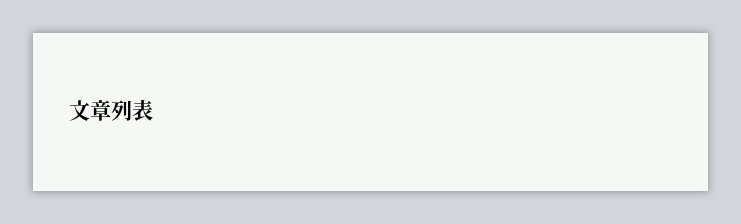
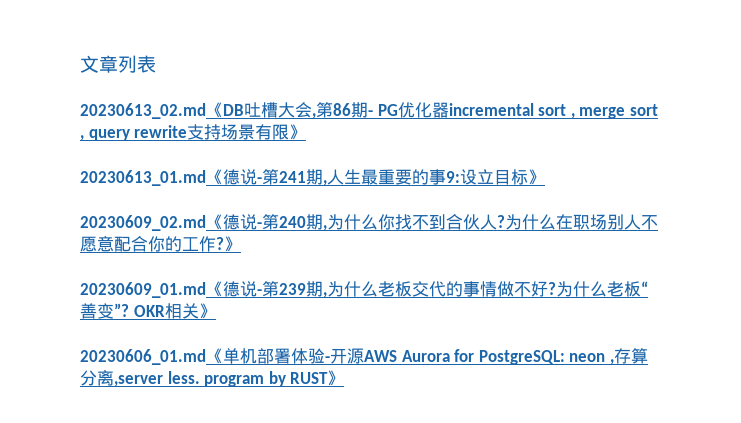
(153, 110) none -> [80,102,658,119] [80,124,307,141] [80,169,545,186] [80,214,658,231] [80,236,241,252] [80,281,648,298] [80,303,216,319] [80,348,648,365] [80,370,345,387] // 20230613_02.md《DB吐槽大会,第86期- PG优化器incremental sort , merge sort , query rewrite支持场景有限》 // 20230613_01.md《德说-第241期,人生最重要的事9:设立目标》 // 20230609_02.md《德说-第240期,为什么你找不到合伙人?为什么在职场别人不愿意配合你的工作?》 // 20230609_01.md《德说-第239期,为什么老板交代的事情做不好?为什么老板“善变”? OKR相关》 // 20230606_01.md《单机部署体验-开源AWS Aurora for PostgreSQL: neon ,存算分离,server less. program by RUST》

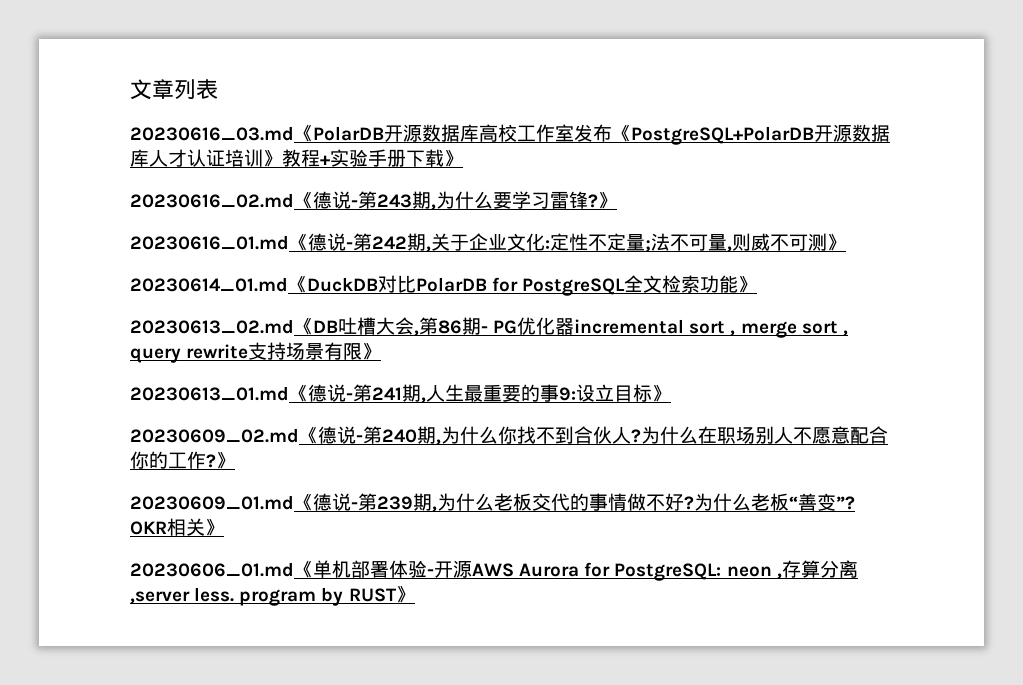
(156, 64) none -> [130,124,890,145] [130,149,463,167] [130,191,617,210] [130,233,846,252] [130,275,758,296] // 20230616_03.md《PolarDB开源数据库高校工作室发布《PostgreSQL+PolarDB开源数据库人才认证培训》教程+实验手册下载》 // 20230616_02.md《德说-第243期,为什么要学习雷锋?》 // 20230616_01.md《德说-第242期,关于企业文化:定性不定量;法不可量,则威不可测》 // 20230614_01.md《DuckDB对比PolarDB for PostgreSQL全文检索功能》

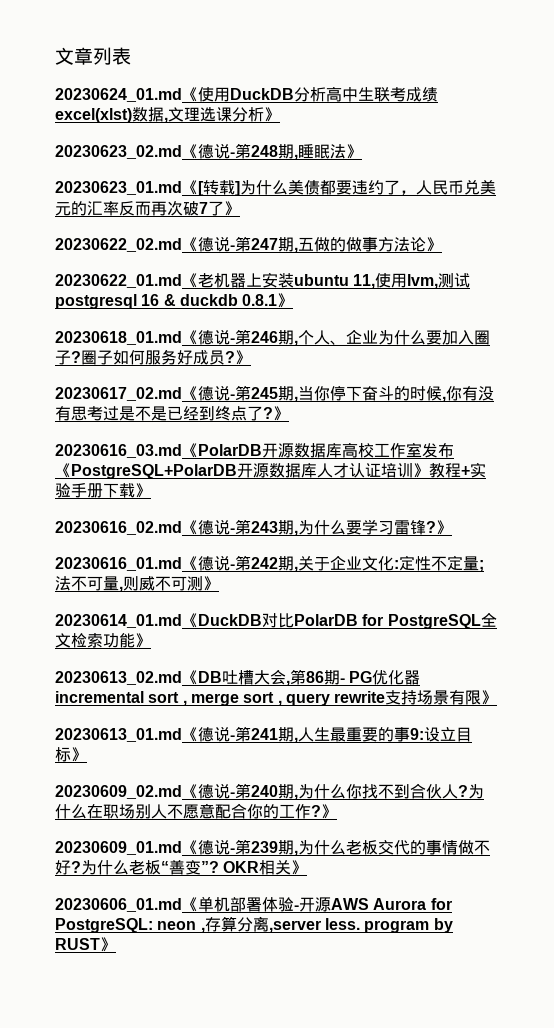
(218, 89) none -> [55,86,438,102] [55,107,280,123] [55,143,362,160] [55,180,496,196] [55,200,240,216] [55,236,442,253] [55,272,471,289] [55,293,294,309] [55,329,490,346] [55,349,251,365] [55,385,494,402] [55,406,289,421] // 20230624_01.md《使用DuckDB分析高中生联考成绩excel(xlst)数据,文理选课分析》 // 20230623_02.md《德说-第248期,睡眠法》 // 20230623_01.md《[转载]为什么美债都要违约了，人民币兑美元的汇率反而再次破7了》 // 20230622_02.md《德说-第247期,五做的做事方法论》 // 20230622_01.md《老机器上安装ubuntu 11,使用lvm,测试postgresql 16 & duckdb 0.8.1》 // 20230618_01.md《德说-第246期,个人、企业为什么要加入圈子?圈子如何服务好成员?》 // 20230617_02.md《德说-第245期,当你停下奋斗的时候,你有没有思考过是不是已经到终点了?》

